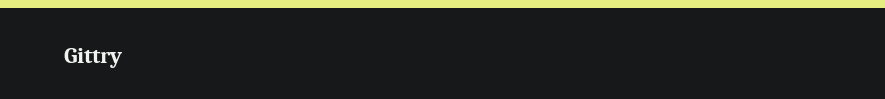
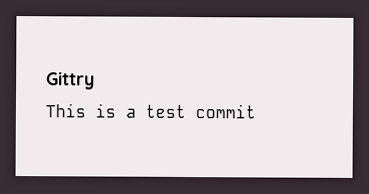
(122, 58) none -> [45,103,256,119] // This is a test commit

